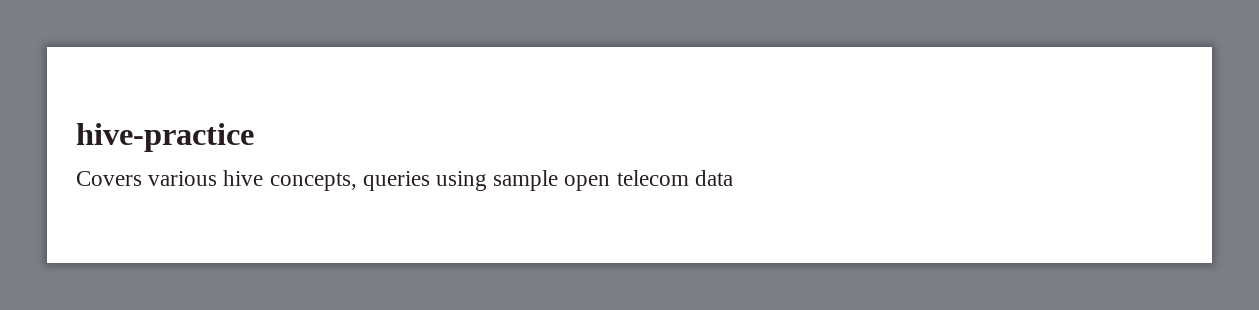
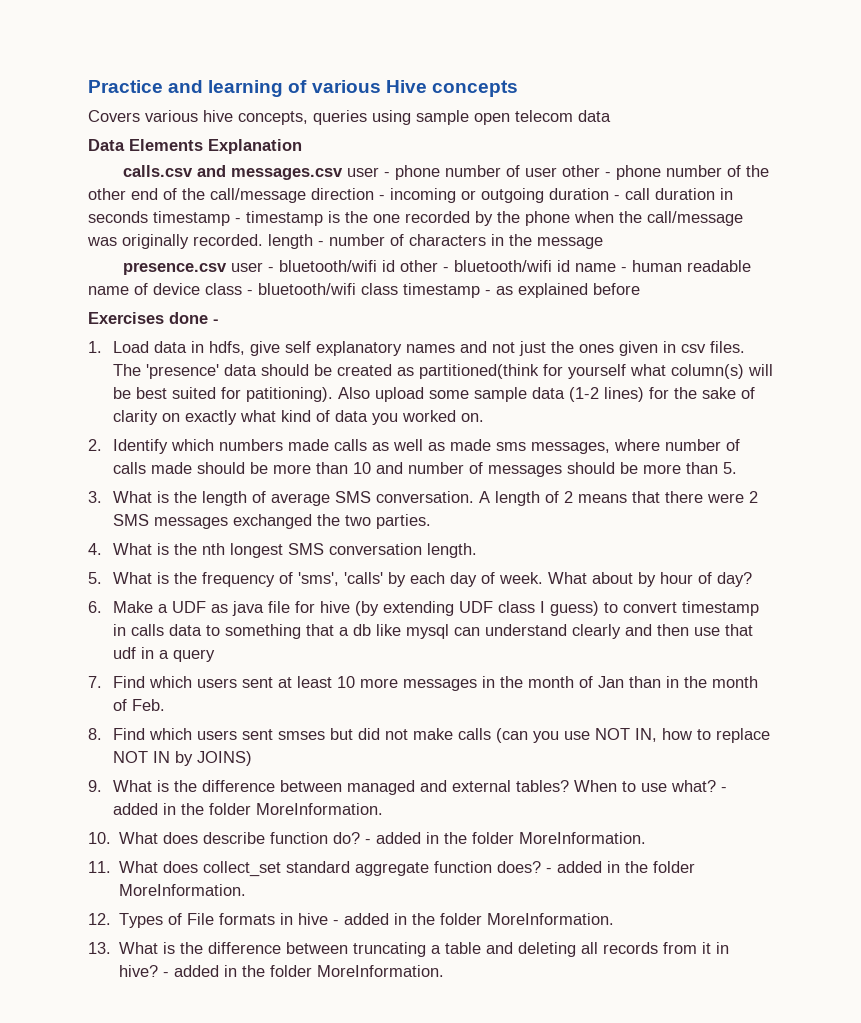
[76,123,254,152] hive-practice -> [88,80,518,97] Practice and learning of various Hive concepts
(733, 178) none -> [88,139,302,154] [122,165,769,180] [88,188,733,203] [88,211,743,226] [87,234,603,249] [122,260,751,275] [88,283,640,298] [88,312,219,324] [88,341,745,356] [112,364,773,379] [112,387,755,402] [112,410,484,425] [88,439,740,454] [112,462,737,477] [88,491,758,506] [112,514,431,529] [88,543,477,558] [88,572,752,587] [88,601,759,616] [112,624,753,639] [112,647,215,662] [88,676,758,691] [112,699,165,711] [88,728,770,743] [112,751,252,766] [88,780,727,795] [112,803,383,815] [88,832,647,844] [88,861,696,877] [119,884,247,896] [88,913,615,928] [88,942,730,957] [119,965,445,977] // Data Elements Explanation // calls.csv and messages.csv user - phone number of user other - phone number of the other end of the call/message direction - incoming or outgoing duration - call duration in seconds timestamp - timestamp is the one recorded by the phone when the call/message was originally recorded. length - number of characters in the message // presence.csv user - bluetooth/wifi id other - bluetooth/wifi id name - human readable name of device class - bluetooth/wifi class timestamp - as explained before // Exercises done - // 1. Load data in hdfs, give self explanatory names and not just the ones given in csv files. The 'presence' data should be created as partitioned(think for yourself what column(s) will be best suited for patitioning). Also upload some sample data (1-2 lines) for the sake of clarity on exactly what kind of data you worked on. // 2. Identify which numbers made calls as well as made sms messages, where number of calls made should be more than 10 and number of messages should be more than 5. // 3. What is the length of average SMS conversation. A length of 2 means that there were 2 SMS messages exchanged the two parties. // 4. What is the nth longest SMS conversation length. // 5. What is the frequency of 'sms', 'calls' by each day of week. What about by hour of day? // 6. Make a UDF as java file for hive (by extending UDF class I guess) to convert timestamp in calls data to something that a db like mysql can understand clearly and then use that udf in a query // 7. Find which users sent at least 10 more messages in the month of Jan than in the month of Feb. // 8. Find which users sent smses but did not make calls (can you use NOT IN, how to replace NOT IN by JOINS) // 9. What is the difference between managed and external tables? When to use what? - added in the folder MoreInformation. // 10. What does describe function do? - added in the folder MoreInformation. // 11. What does collect_set standard aggregate function does? - added in the folder MoreInformation. // 12. Types of File formats in hive - added in the folder MoreInformation. // 13. What is the difference between truncating a table and deleting all records from it in hive? - added in the folder MoreInformation.

